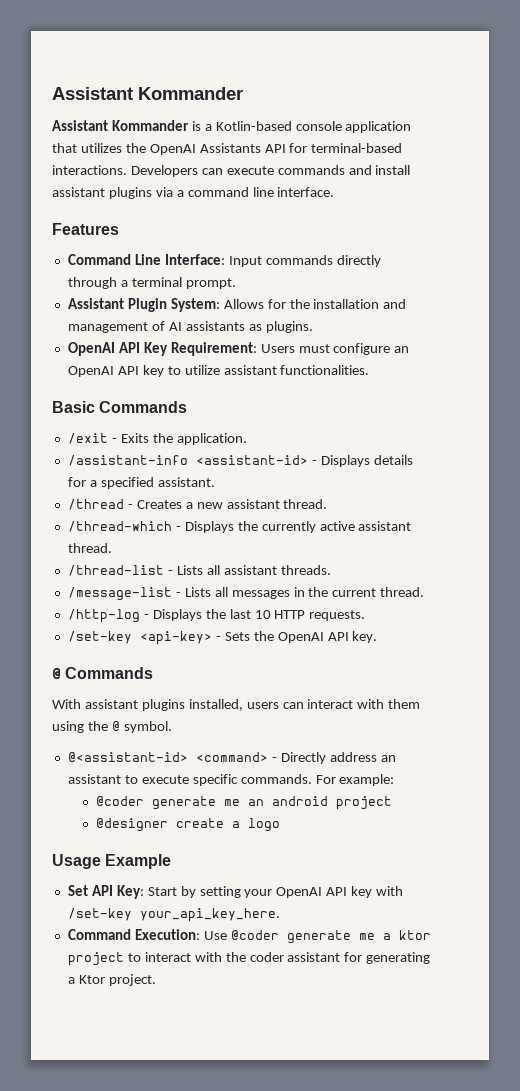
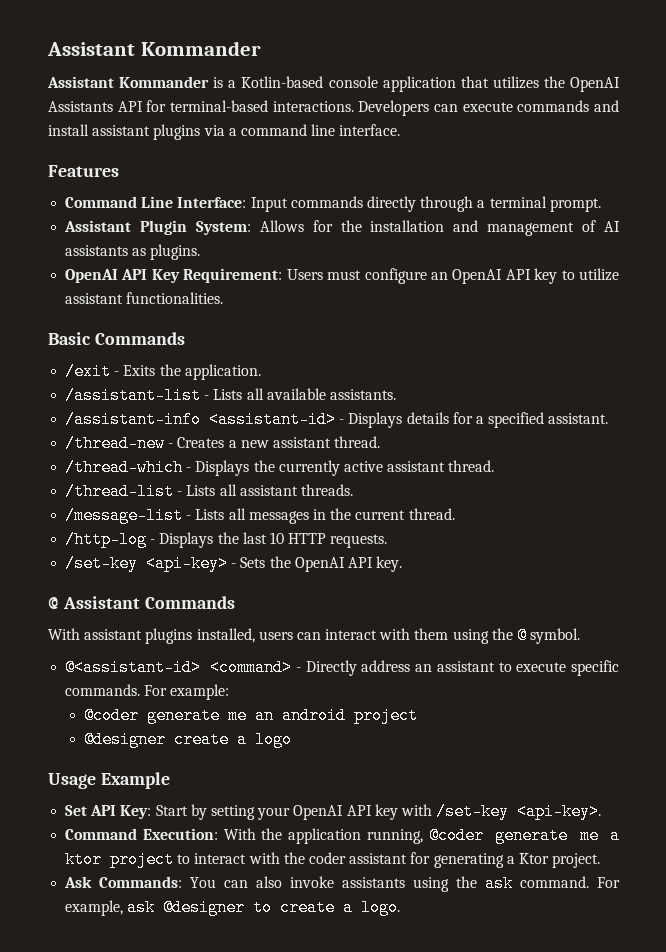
(247, 439) none -> [65,387,396,404] // /assistant-list - Lists all available assistants.
[67,499,124,510] /thread -> [65,435,166,452] /thread-new
(61, 673) none -> [62,596,140,609] Assistant
[139,908,280,922] your_api_key_here. -> [517,803,602,820] <api-key>.
[203,931,227,940] Use -> [223,828,423,844] With the application running,
(156, 980) none -> [64,875,620,892] [65,899,401,916] // Ask Commands: You can also invoke assistants using the ask command. For example, ask @designer to create a logo.

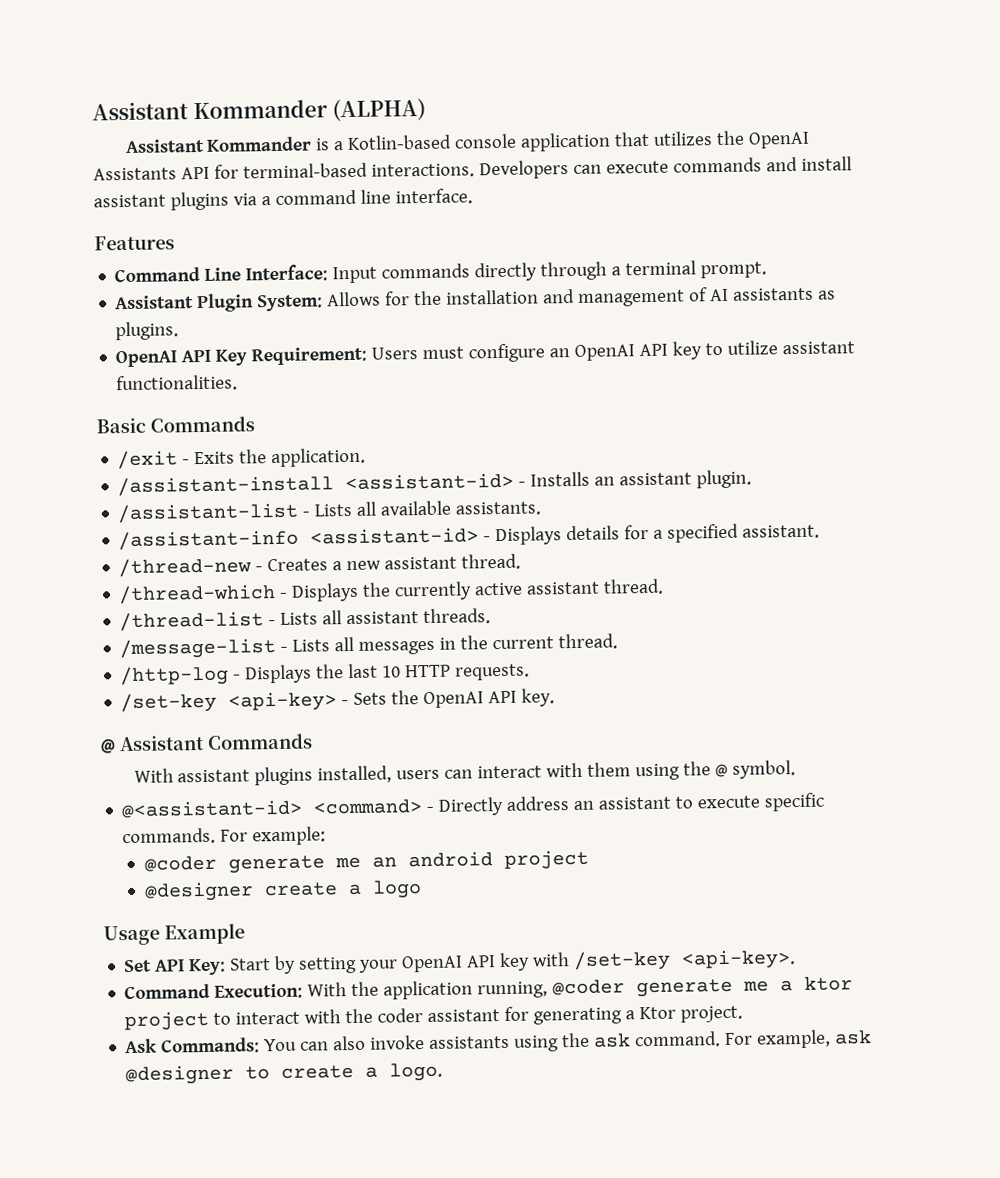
[47,41,261,56] Assistant Kommander -> [92,97,427,122] Assistant Kommander (ALPHA)
(261, 372) none -> [117,469,753,497] // /assistant-install <assistant-id> - Installs an assistant plugin.

